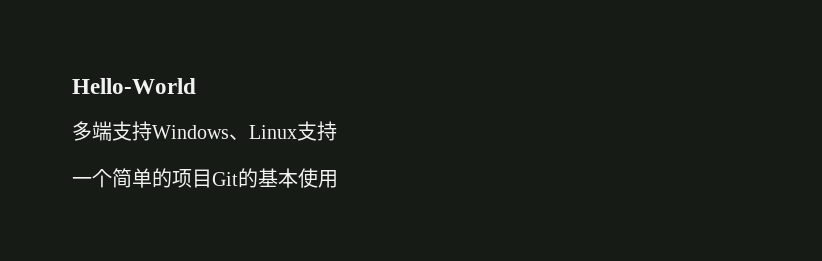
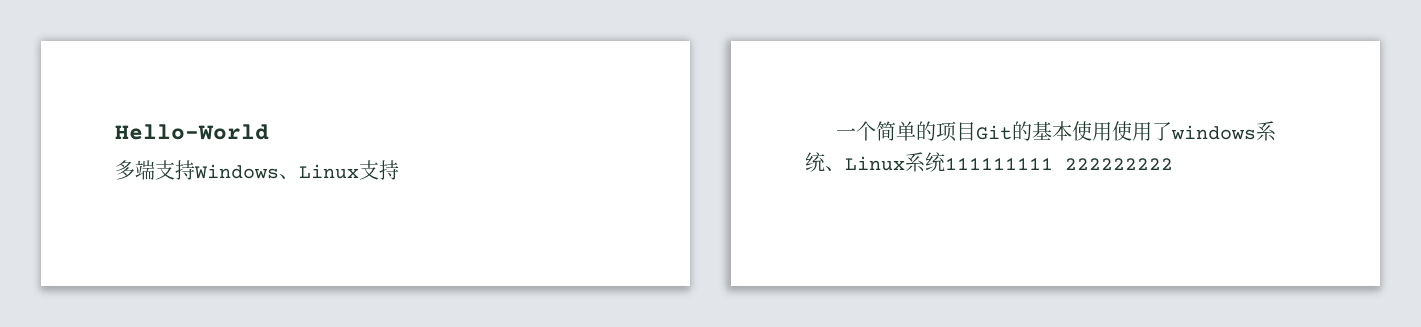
(338, 179) none -> [1111,121,1276,141] [805,152,1173,172] 使用了windows系统、Linux系统111111111 222222222

